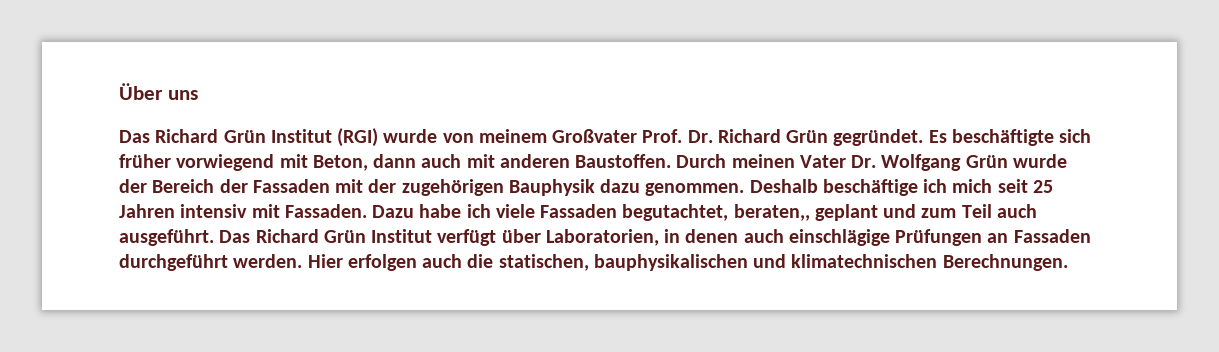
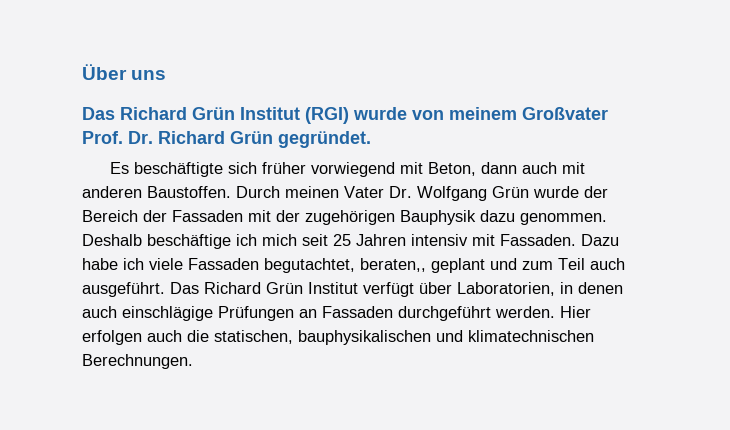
(924, 137) none -> (371, 139) //

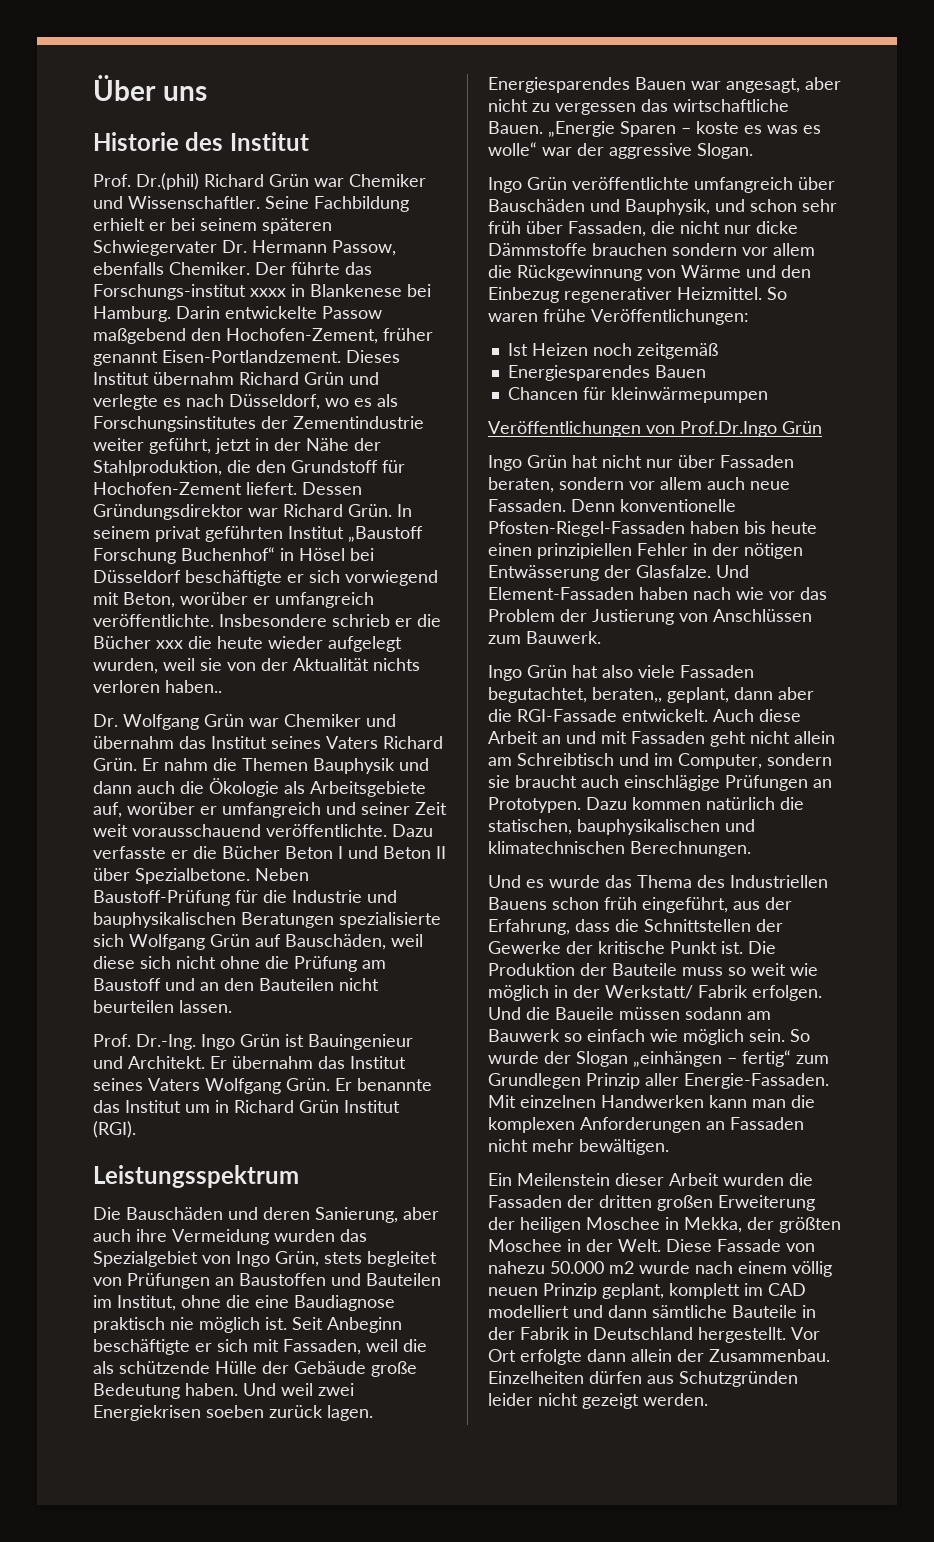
[82,107,608,124] [82,131,371,148] [109,162,585,177] [82,186,608,201] [82,210,607,225] [82,234,619,249] [82,258,625,273] [82,282,623,297] [82,306,591,321] [82,330,182,345] Das Richard Grün Institut (RGI) wurde von meinem Großvater Prof. Dr. Richard Grün gegründet. // Es beschäftigte sich früher vorwiegend mit Beton, dann auch mit anderen Baustoffen. Durch meinen Vater Dr. Wolfgang Grün wurde der Bereich der Fassaden mit der zugehörigen Bauphysik dazu genommen. Deshalb beschäftige ich mich seit 25 Jahren intensiv mit Fassaden. Dazu habe ich viele Fassaden begutachtet, beraten,, geplant und zum Teil auch ausgeführt. Das Richard Grün Institut verfügt über Laboratorien, in denen auch einschlägige Prüfungen an Fassaden durchgeführt werden. Hier erfolgen auch -> [93,132,309,151] [93,173,426,190] [93,196,409,212] [93,218,332,234] [93,240,396,256] [93,262,372,275] [93,284,431,300] [93,306,382,322] [93,328,433,344] [93,350,400,366] [93,372,379,385] [93,394,398,410] [93,416,424,432] [93,438,381,454] [93,460,405,476] [93,482,362,495] [93,504,412,520] [93,526,423,542] [93,547,374,564] [93,570,438,586] [93,592,374,608] [93,614,441,627] [93,636,402,652] [93,658,420,674] [93,680,222,693] [93,714,396,730] [93,736,443,749] [93,758,429,774] [93,778,426,797] [93,802,447,818] [93,824,433,837] [93,846,446,859] [93,868,309,884] [93,890,397,906] [93,912,441,928] [93,934,423,950] [93,956,386,972] [93,978,379,991] [93,1000,232,1013] [93,1034,413,1050] [93,1056,406,1069] [93,1078,432,1094] [93,1100,400,1113] [93,1121,136,1138] [93,1165,299,1188] [93,1207,439,1223] [93,1229,367,1245] [93,1251,437,1267] [93,1273,441,1289] [93,1295,395,1311] [93,1317,402,1333] [93,1339,427,1355] [93,1361,417,1377] [93,1383,354,1399] [93,1405,373,1421] [488,77,841,93] [488,99,789,115] [488,121,821,137] [488,142,753,159] [488,177,835,193] [488,199,837,215] [488,221,798,237] [488,243,815,256] [488,265,811,281] [488,287,787,303] [488,309,749,325] [507,343,718,359] [507,365,706,381] [507,387,768,403] [488,421,822,437] [488,455,794,471] [488,477,790,493] [488,499,736,512] [488,521,817,537] [488,543,803,559] [488,565,749,581] [488,587,827,600] [488,609,812,625] [488,631,601,644] [488,665,754,681] [488,687,814,703] [488,709,801,722] [488,731,835,747] [488,753,832,769] [488,775,832,791] [488,797,775,813] Historie des Institut // Prof. Dr.(phil) Richard Grün war Chemiker und Wissenschaftler. Seine Fachbildung erhielt er bei seinem späteren Schwiegervater Dr. Hermann Passow, ebenfalls Chemiker. Der führte das Forschungs-institut xxxx in Blankenese bei Hamburg. Darin entwickelte Passow maßgebend den Hochofen-Zement, früher genannt Eisen-Portlandzement. Dieses Institut übernahm Richard Grün und verlegte es nach Düsseldorf, wo es als Forschungsinstitutes der Zementindustrie weiter geführt, jetzt in der Nähe der Stahlproduktion, die den Grundstoff für Hochofen-Zement liefert. Dessen Gründungsdirektor war Richard Grün. In seinem privat geführten Institut „Baustoff Forschung Buchenhof“ in Hösel bei Düsseldorf beschäftigte er sich vorwiegend mit Beton, worüber er umfangreich veröffentlichte. Insbesondere schrieb er die Bücher xxx die heute wieder aufgelegt wurden, weil sie von der Aktualität nichts verloren haben.. // Dr. Wolfgang Grün war Chemiker und übernahm das Institut seines Vaters Richard Grün. Er nahm die Themen Bauphysik und dann auch die Ökologie als Arbeitsgebiete auf, worüber er umfangreich und seiner Zeit weit vorausschauend veröffentlichte. Dazu verfasste er die Bücher Beton I und Beton II über Spezialbetone. Neben Baustoff-Prüfung für die Industrie und bauphysikalischen Beratungen spezialisierte sich Wolfgang Grün auf Bauschäden, weil diese sich nicht ohne die Prüfung am Baustoff und an den Bauteilen nicht beurteilen lassen. // Prof. Dr.-Ing. Ingo Grün ist Bauingenieur und Architekt. Er übernahm das Institut seines Vaters Wolfgang Grün. Er benannte das Institut um in Richard Grün Institut (RGI). // Leistungsspektrum // Die Bauschäden und deren Sanierung, aber auch ihre Vermeidung wurden das Spezialgebiet von Ingo Grün, stets begleitet von Prüfungen an Baustoffen und Bauteilen im Institut, ohne die eine Baudiagnose praktisch nie möglich ist. Seit Anbeginn beschäftigte er sich mit Fassaden, weil die als schützende Hülle der Gebäude große Bedeutung haben. Und weil zwei Energiekrisen soeben zurück lagen. Energiesparendes Bauen war angesagt, aber nicht zu vergessen das wirtschaftliche Bauen. „Energie Sparen – koste es was es wolle“ war der aggressive Slogan. // Ingo Grün veröffentlichte umfangreich über Bauschäden und Bauphysik, und schon sehr früh über Fassaden, die nicht nur dicke Dämmstoffe brauchen sondern vor allem die Rückgewinnung von Wärme und den Einbezug regenerativer Heizmittel. So waren frühe Veröffentlichungen: // Ist Heizen noch zeitgemäß // Energiesparendes Bauen // Chancen für kleinwärmepumpen // Veröffentlichungen von Prof.Dr.Ingo Grün // Ingo Grün hat nicht nur über Fassaden beraten, sondern vor allem auch neue Fassaden. Denn konventionelle Pfosten-Riegel-Fassaden haben bis heute einen prinzipiellen Fehler in der nötigen Entwässerung der Glasfalze. Und Element-Fassaden haben nach wie vor das Problem der Justierung von Anschlüssen zum Bauwerk. // Ingo Grün hat also viele Fassaden begutachtet, beraten,, geplant, dann aber die RGI-Fassade entwickelt. Auch diese Arbeit an und mit Fassaden geht nicht allein am Schreibtisch und im Computer, sondern sie braucht auch einschlägige Prüfungen an Prototypen. Dazu kommen natürlich
(193, 361) none -> [488,875,828,888] [488,897,792,913] [488,919,783,935] [488,941,776,954] [488,963,818,976] [488,985,822,1001] [488,1007,771,1020] [488,1029,810,1045] [488,1050,829,1067] [488,1073,829,1089] [488,1095,815,1108] [488,1117,804,1133] [488,1139,669,1155] [488,1173,813,1186] [488,1195,815,1211] [488,1217,841,1233] [488,1239,815,1252] [488,1261,832,1277] [488,1283,806,1299] [488,1305,816,1318] [488,1327,820,1343] [488,1349,830,1365] [488,1371,798,1387] [488,1393,708,1409] // Und es wurde das Thema des Industriellen Bauens schon früh eingeführt, aus der Erfahrung, dass die Schnittstellen der Gewerke der kritische Punkt ist. Die Produktion der Bauteile muss so weit wie möglich in der Werkstatt/ Fabrik erfolgen. Und die Baueile müssen sodann am Bauwerk so einfach wie möglich sein. So wurde der Slogan „einhängen – fertig“ zum Grundlegen Prinzip aller Energie-Fassaden. Mit einzelnen Handwerken kann man die komplexen Anforderungen an Fassaden nicht mehr bewältigen. // Ein Meilenstein dieser Arbeit wurden die Fassaden der dritten großen Erweiterung der heiligen Moschee in Mekka, der größten Moschee in der Welt. Diese Fassade von nahezu 50.000 m2 wurde nach einem völlig neuen Prinzip geplant, komplett im CAD modelliert und dann sämtliche Bauteile in der Fabrik in Deutschland hergestellt. Vor Ort erfolgte dann allein der Zusammenbau. Einzelheiten dürfen aus Schutzgründen leider nicht gezeigt werden.

